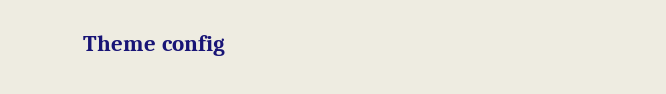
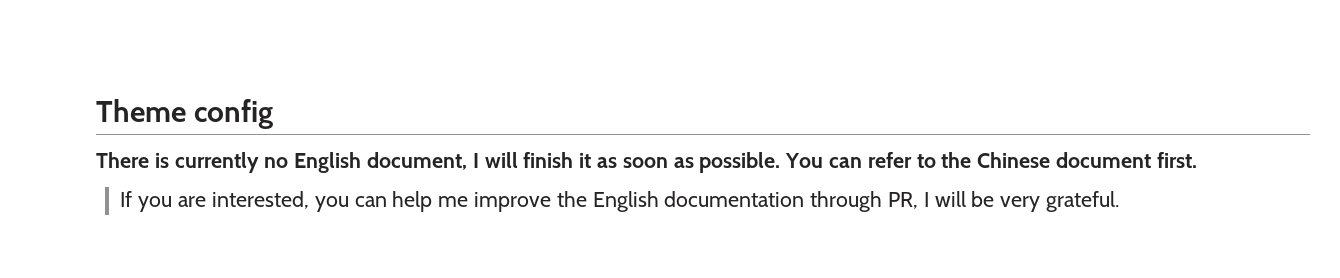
(226, 45) none -> [96,152,1197,173] [120,191,1119,212] // There is currently no English document, I will finish it as soon as possible. You can refer to the Chinese document first. // If you are interested, you can help me improve the English documentation through PR, I will be very grateful.

